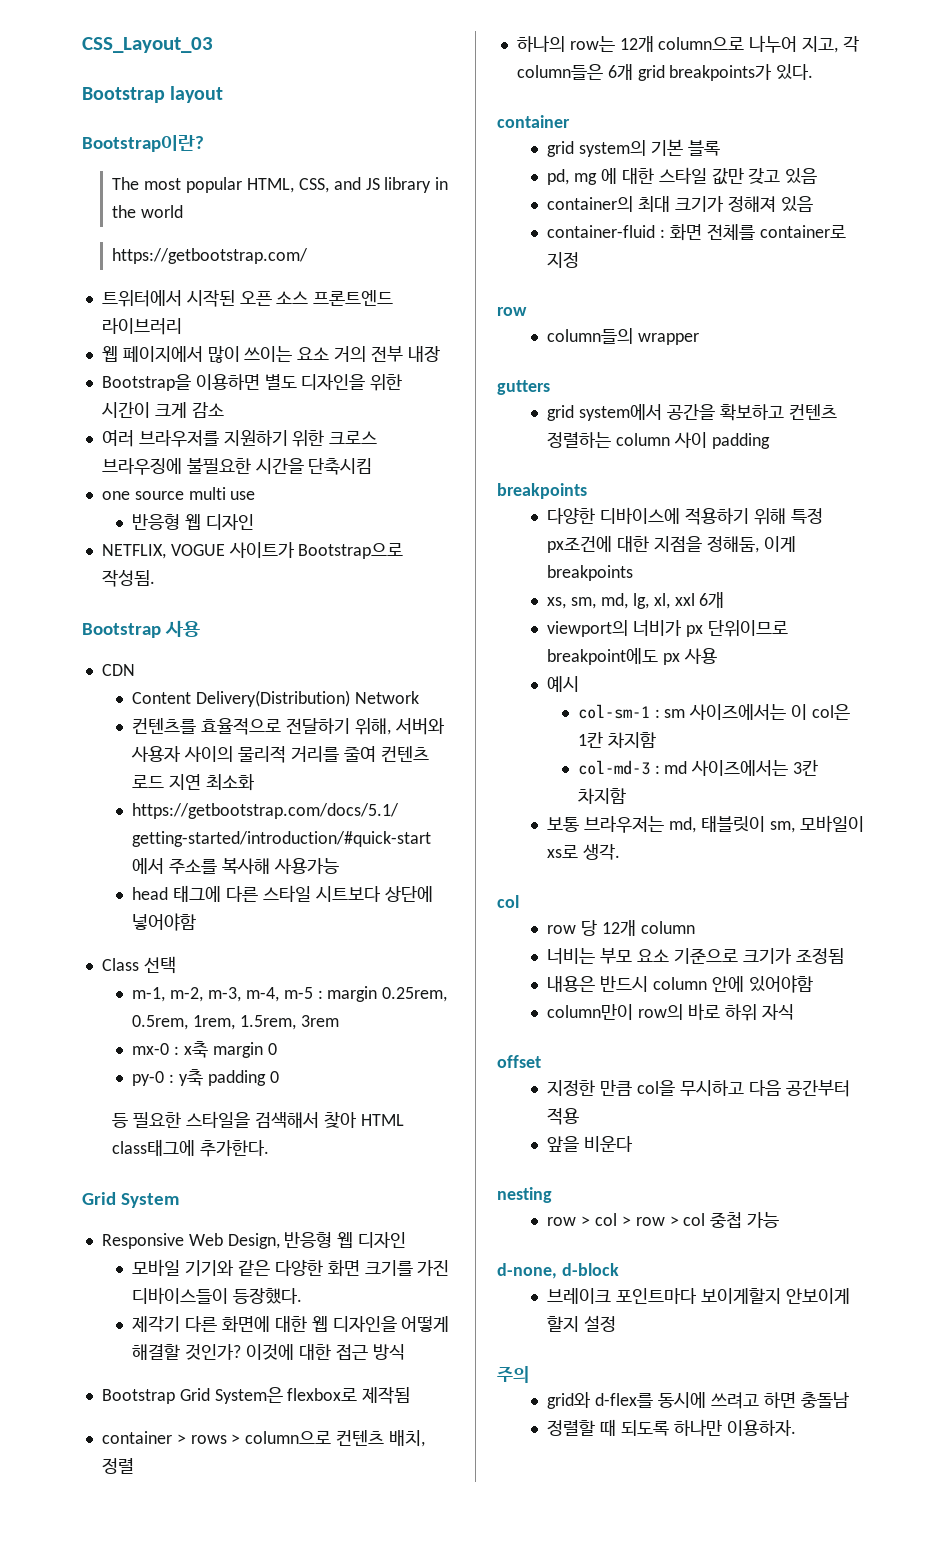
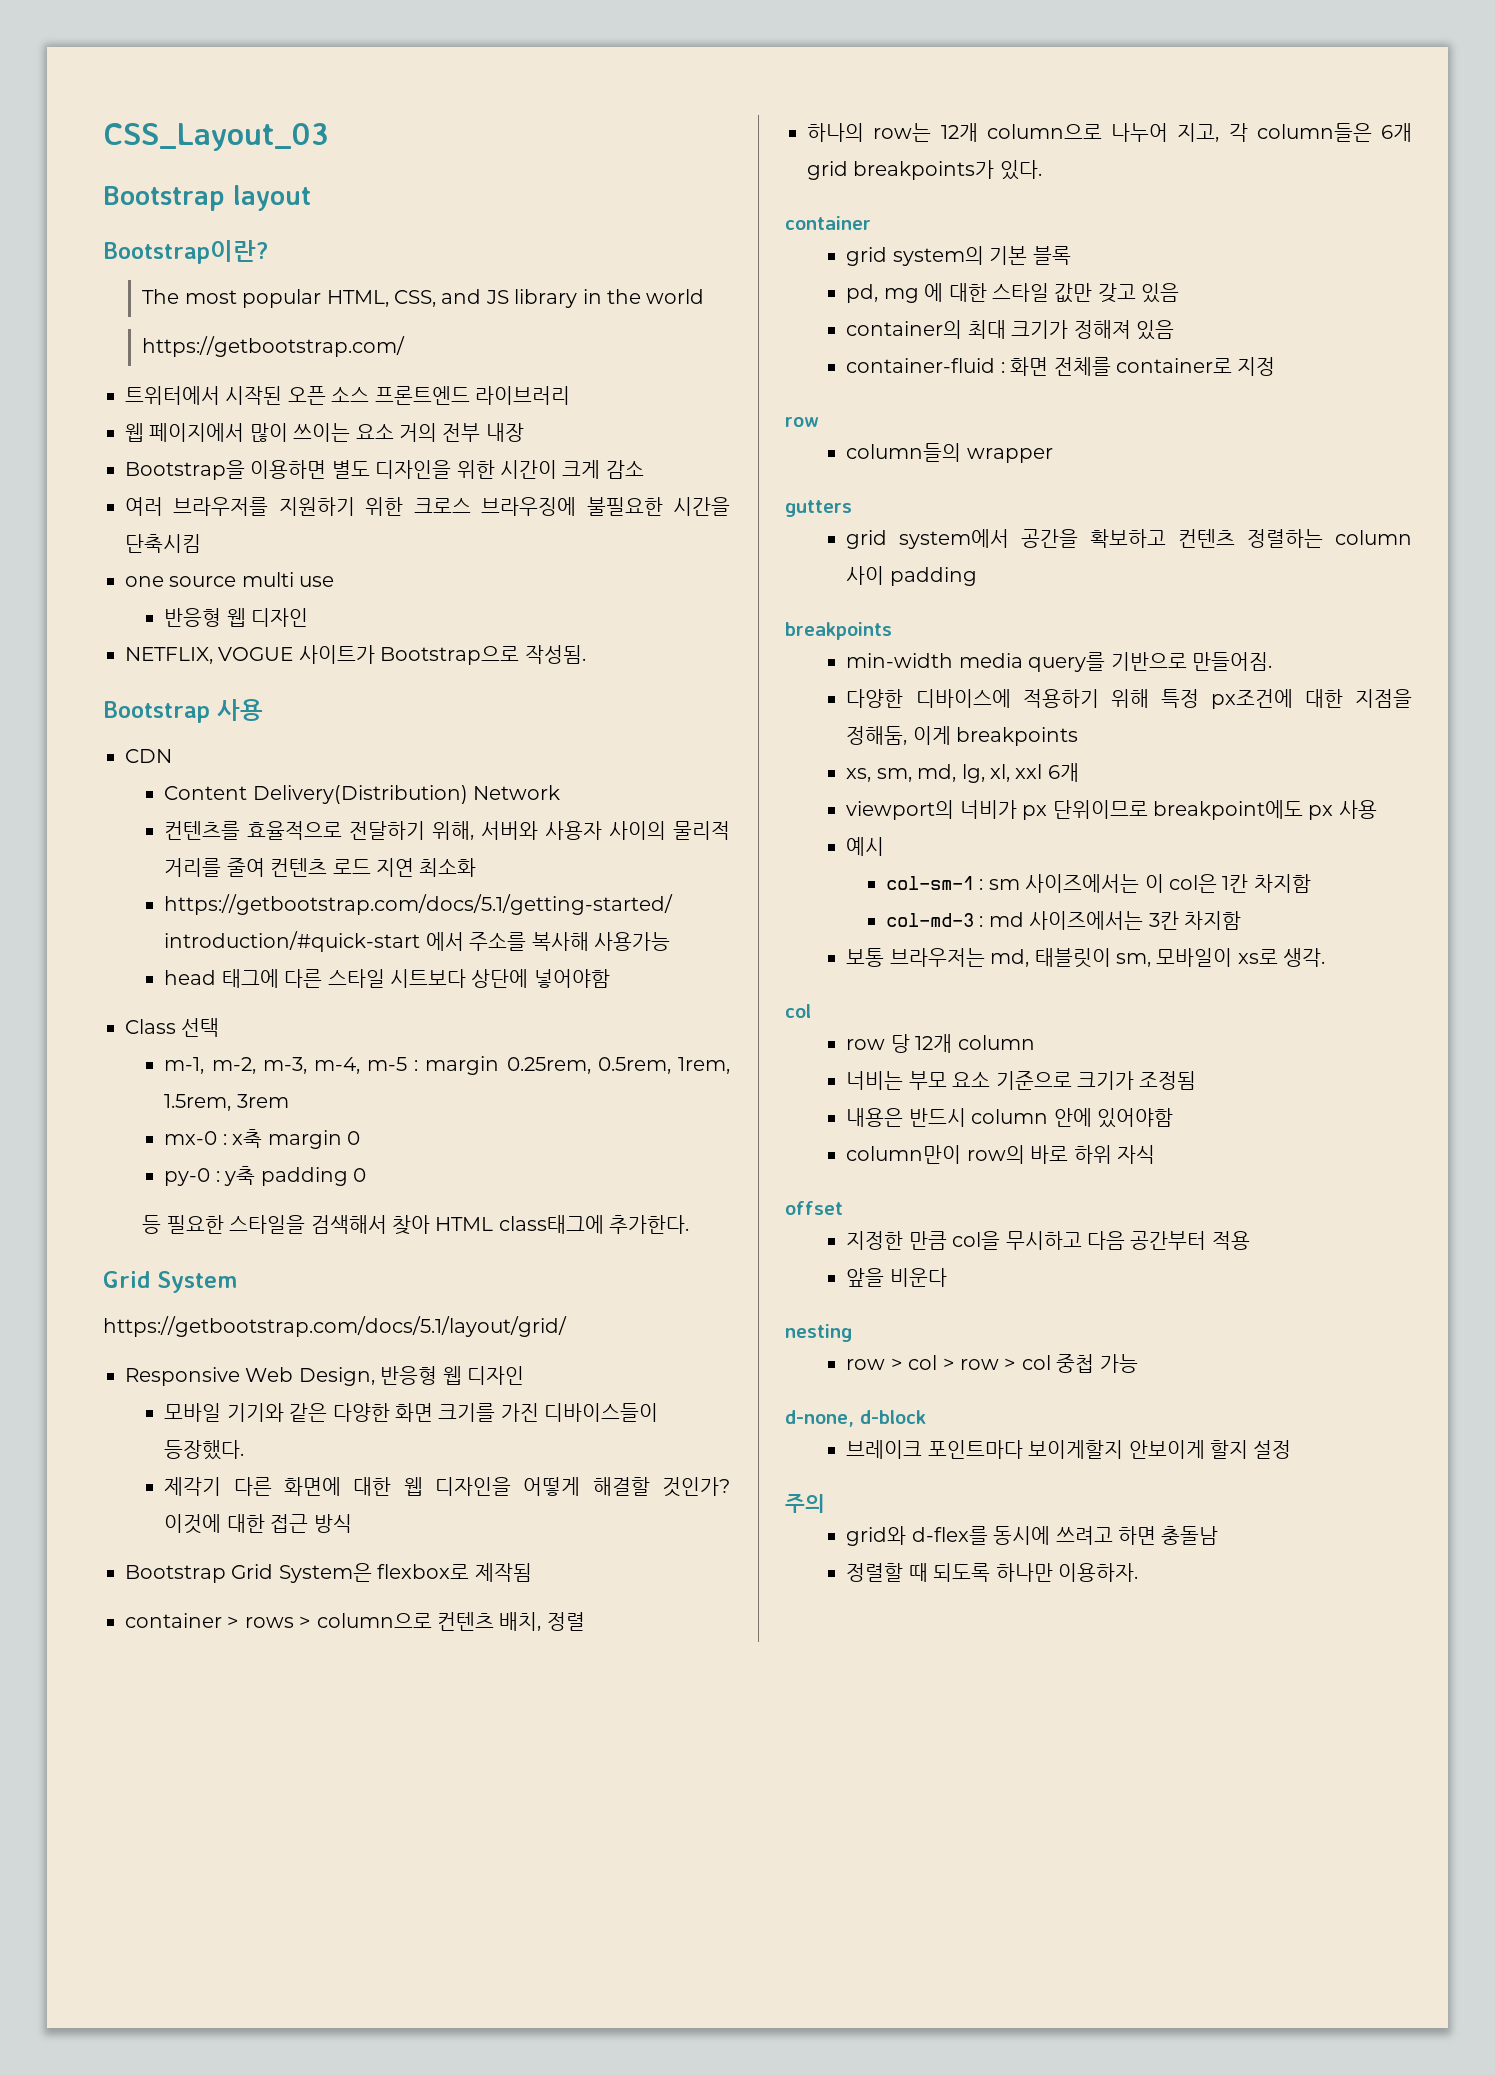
(180, 1200) none -> [103,1316,567,1337] // https://getbootstrap.com/docs/5.1/layout/grid/
(587, 491) none -> [846,652,1273,672] // min-width media query를 기반으로 만들어짐.

